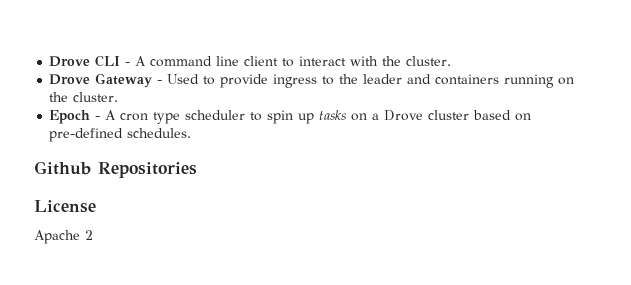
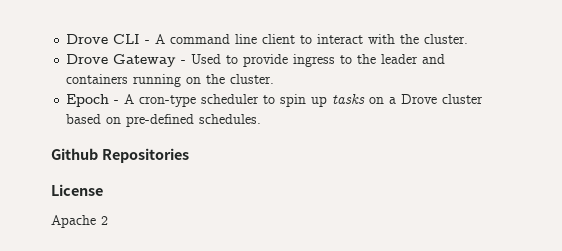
[120,112,181,124] cron type -> [139,95,197,107] cron-type

